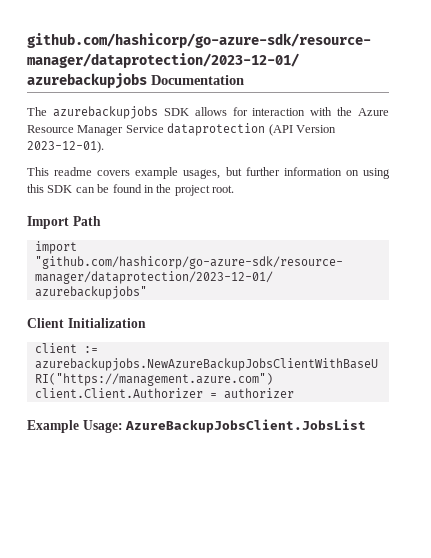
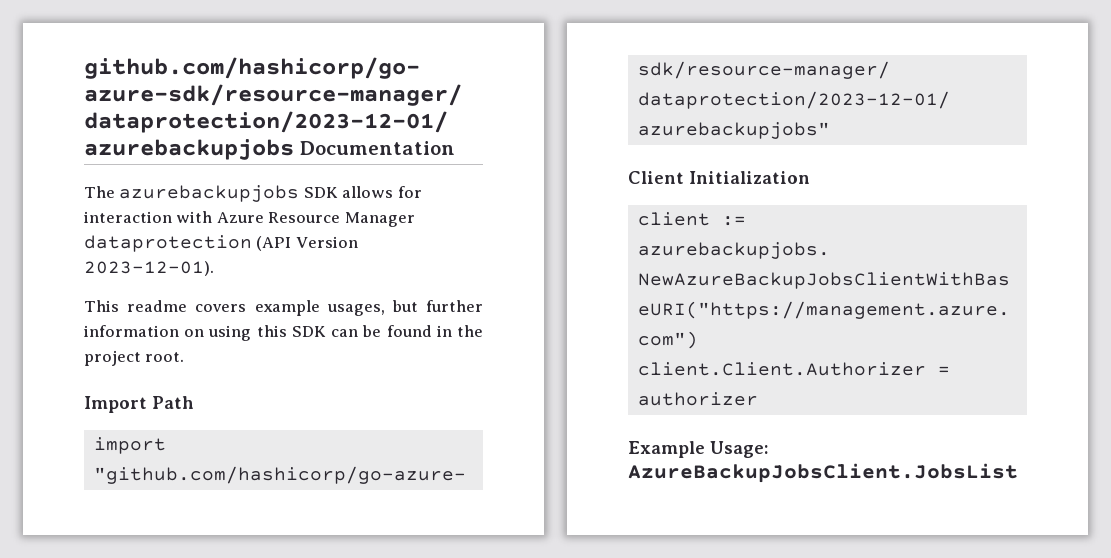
[337,107,353,116] the -> (213, 217) none
[125,125,164,133] Service -> (415, 219) none

